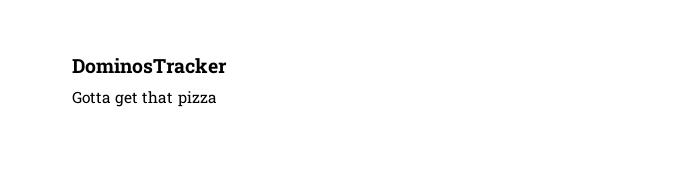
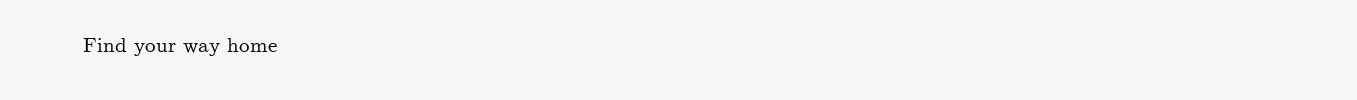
[72,58,227,74] [72,91,217,107] DominosTracker // Gotta get that pizza -> [83,38,277,56] Find your way home

